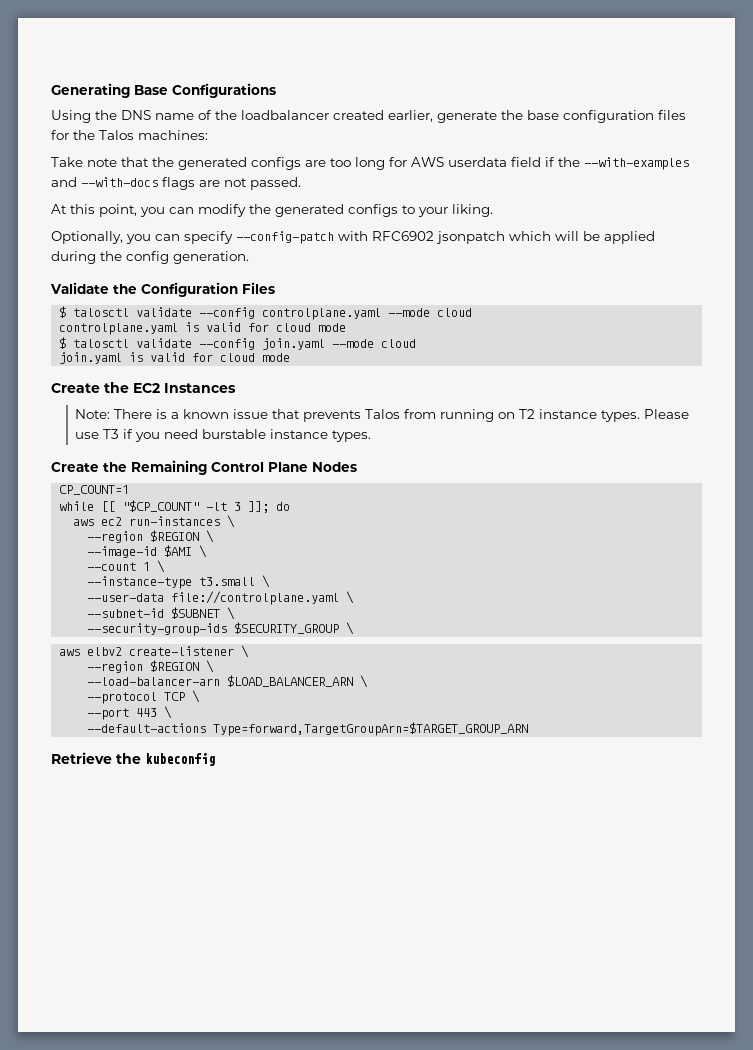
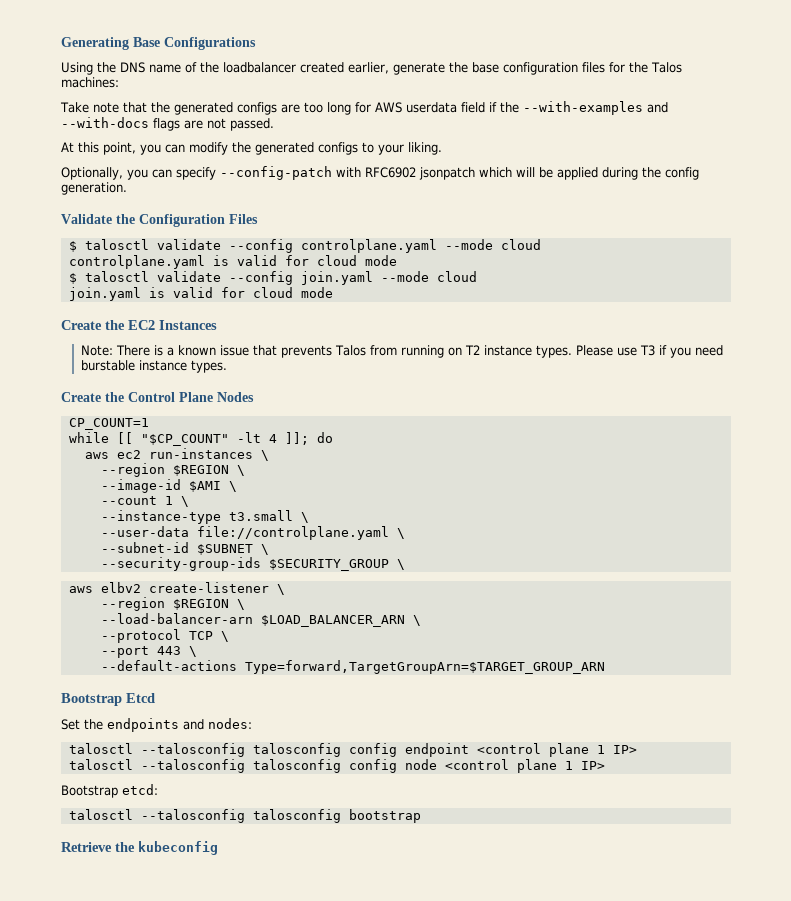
[131,460,207,475] Remaining -> (124, 397) none
[234,502,242,511] 3 -> [268,434,277,443] 4
(529, 729) none -> [61,693,155,706] [61,718,252,732] [68,743,637,757] [68,759,605,773] [61,784,158,798] [68,809,421,823] // Bootstrap Etcd // Set the endpoints and nodes: // talosctl --talosconfig talosconfig config endpoint <control plane 1 IP> // talosctl --talosconfig talosconfig config node <control plane 1 IP> // Bootstrap etcd: // talosctl --talosconfig talosconfig bootstrap

